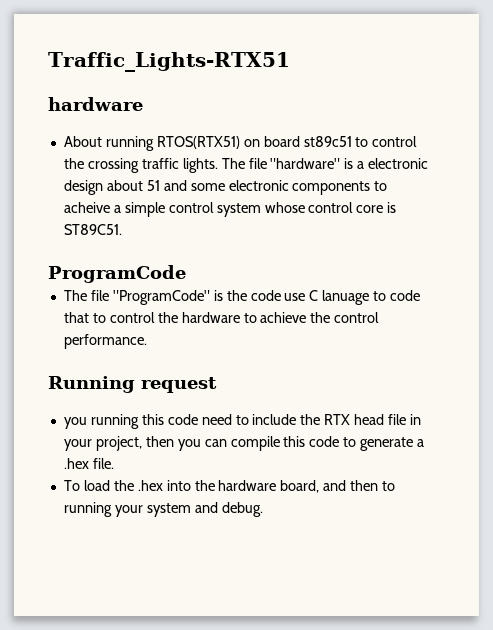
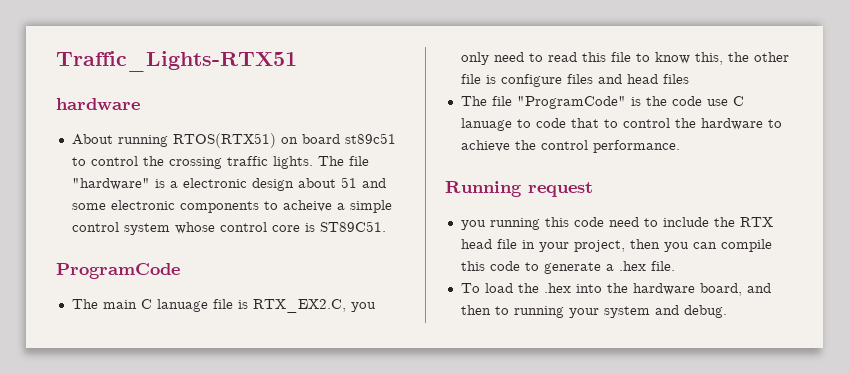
(186, 274) none -> [71,299,376,313] [460,52,789,65] [460,74,689,87] // The main C lanuage file is RTX_EX2.C, you only need to read this file to know this, the other file is configure files and head files

